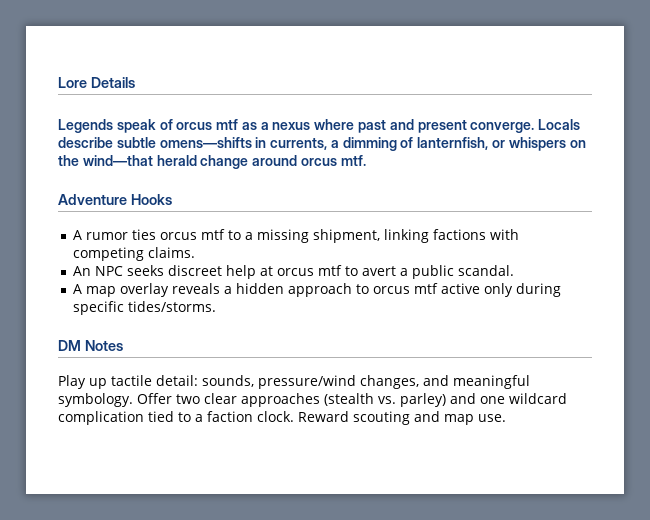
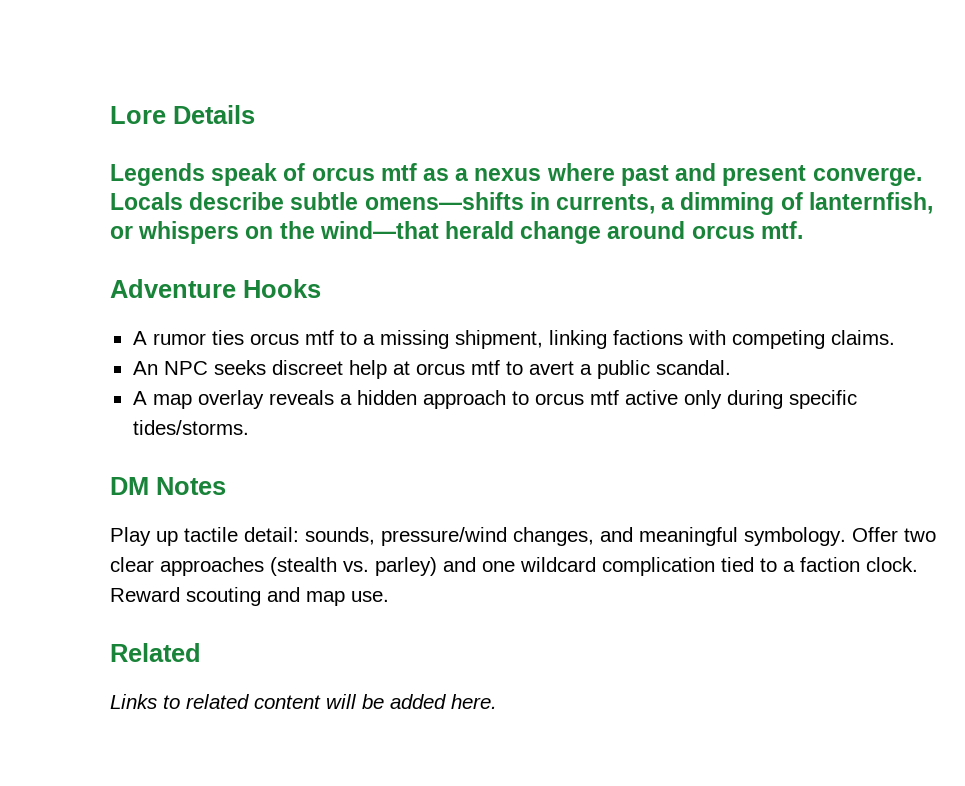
(506, 418) none -> [110,643,201,662] [110,694,497,709] // Related // Links to related content will be added here.

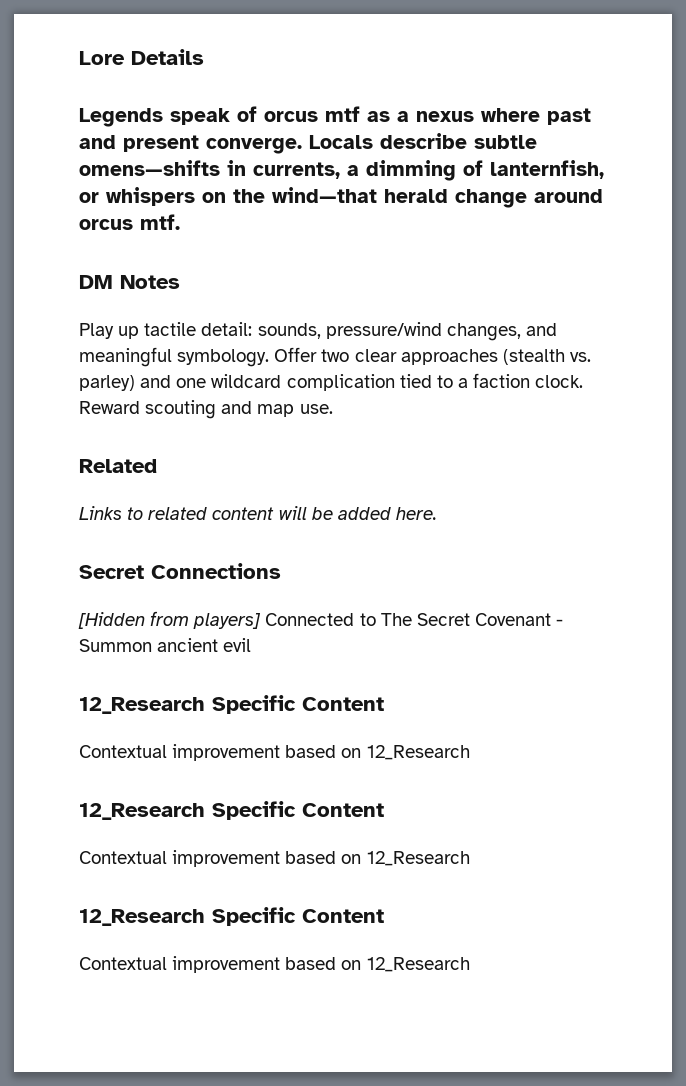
[110,279,321,298] [132,330,895,349] [132,360,731,379] [132,390,857,409] [132,420,249,435] // Adventure Hooks // A rumor ties orcus mtf to a missing shipment, linking factions with competing claims. // An NPC seeks discreet help at orcus mtf to avert a public scandal. // A map overlay reveals a hidden approach to orcus mtf active only during specific tides/storms. -> (180, 222) none
(497, 701) none -> [79,563,281,579] [78,611,564,629] [79,638,252,652] [79,695,384,714] [79,744,470,761] [79,801,384,820] [79,850,470,867] [79,907,384,926] [79,956,470,973] // Secret Connections // [Hidden from players] Connected to The Secret Covenant - Summon ancient evil // 12_Research Specific Content // Contextual improvement based on 12_Research // 12_Research Specific Content // Contextual improvement based on 12_Research // 12_Research Specific Content // Contextual improvement based on 12_Research

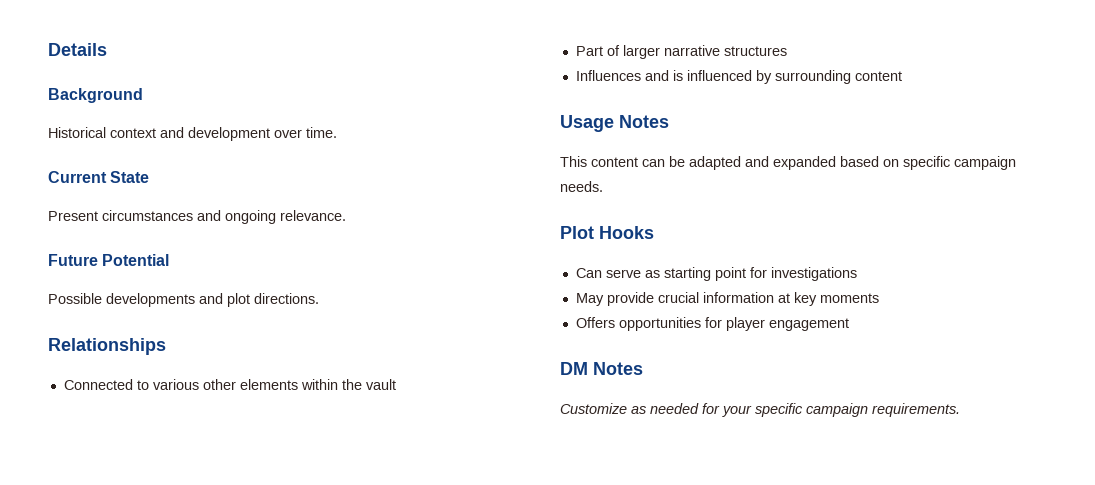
[79,51,125,65] Lore -> (48, 49) none
[79,106,591,127] [79,133,537,154] [79,160,604,181] [79,187,603,208] [79,214,180,230] [79,275,180,289] [79,322,557,341] [79,347,591,367] [79,373,584,391] [79,400,333,419] [79,459,157,473] [79,506,437,520] [79,563,281,579] [78,611,564,629] [79,638,252,652] [79,695,384,714] [79,744,470,761] [79,801,384,820] [79,850,470,867] [79,907,384,926] [79,956,470,973] Legends speak of orcus mtf as a nexus where past and present converge. Locals describe subtle omens—shifts in currents, a dimming of lanternfish, or whispers on the wind—that herald change around orcus mtf. // DM Notes // Play up tactile detail: sounds, pressure/wind changes, and meaningful symbology. Offer two clear approaches (stealth vs. parley) and one wildcard complication tied to a faction clock. Reward scouting and map use. // Related // Links to related content will be added here. // Secret Connections // [Hidden from players] Connected to The Secret Covenant - Summon ancient evil // 12_Research Specific Content // Contextual improvement based on 12_Research // 12_Research Specific Content // Contextual improvement based on 12_Research // 12_Research Specific Content // Contextual improvement based on 12_Research -> [48,88,143,103] [48,127,337,141] [48,171,150,183] [48,210,346,224] [48,254,170,266] [48,293,319,307] [48,338,166,355] [63,379,396,390] [575,45,787,59] [575,70,902,84] [560,115,669,132] [560,156,1016,170] [560,181,603,192] [560,226,654,239] [575,267,857,281] [575,292,879,306] [575,317,849,331] [560,362,643,375] [560,403,960,417] Background // Historical context and development over time. // Current State // Present circumstances and ongoing relevance. // Future Potential // Possible developments and plot directions. // Relationships // Connected to various other elements within the vault // Part of larger narrative structures // Influences and is influenced by surrounding content // Usage Notes // This content can be adapted and expanded based on specific campaign needs. // Plot Hooks // Can serve as starting point for investigations // May provide crucial information at key moments // Offers opportunities for player engagement // DM Notes // Customize as needed for your specific campaign requirements.

